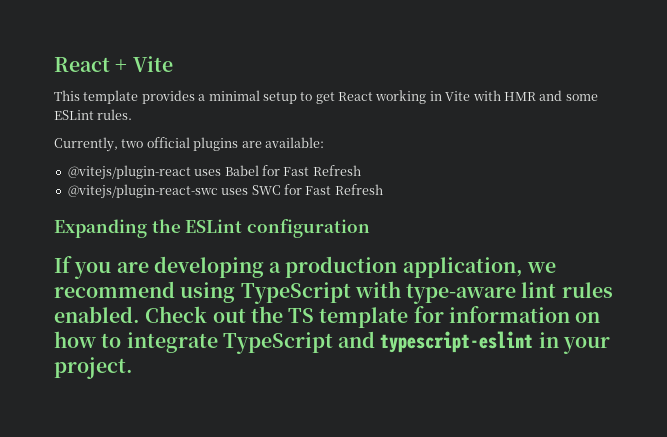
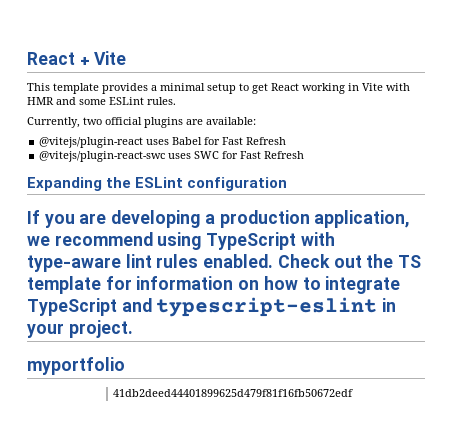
(133, 368) none -> [27,357,125,375] [113,389,354,397] // myportfolio // 41db2deed44401899625d479f81f16fb50672edf

